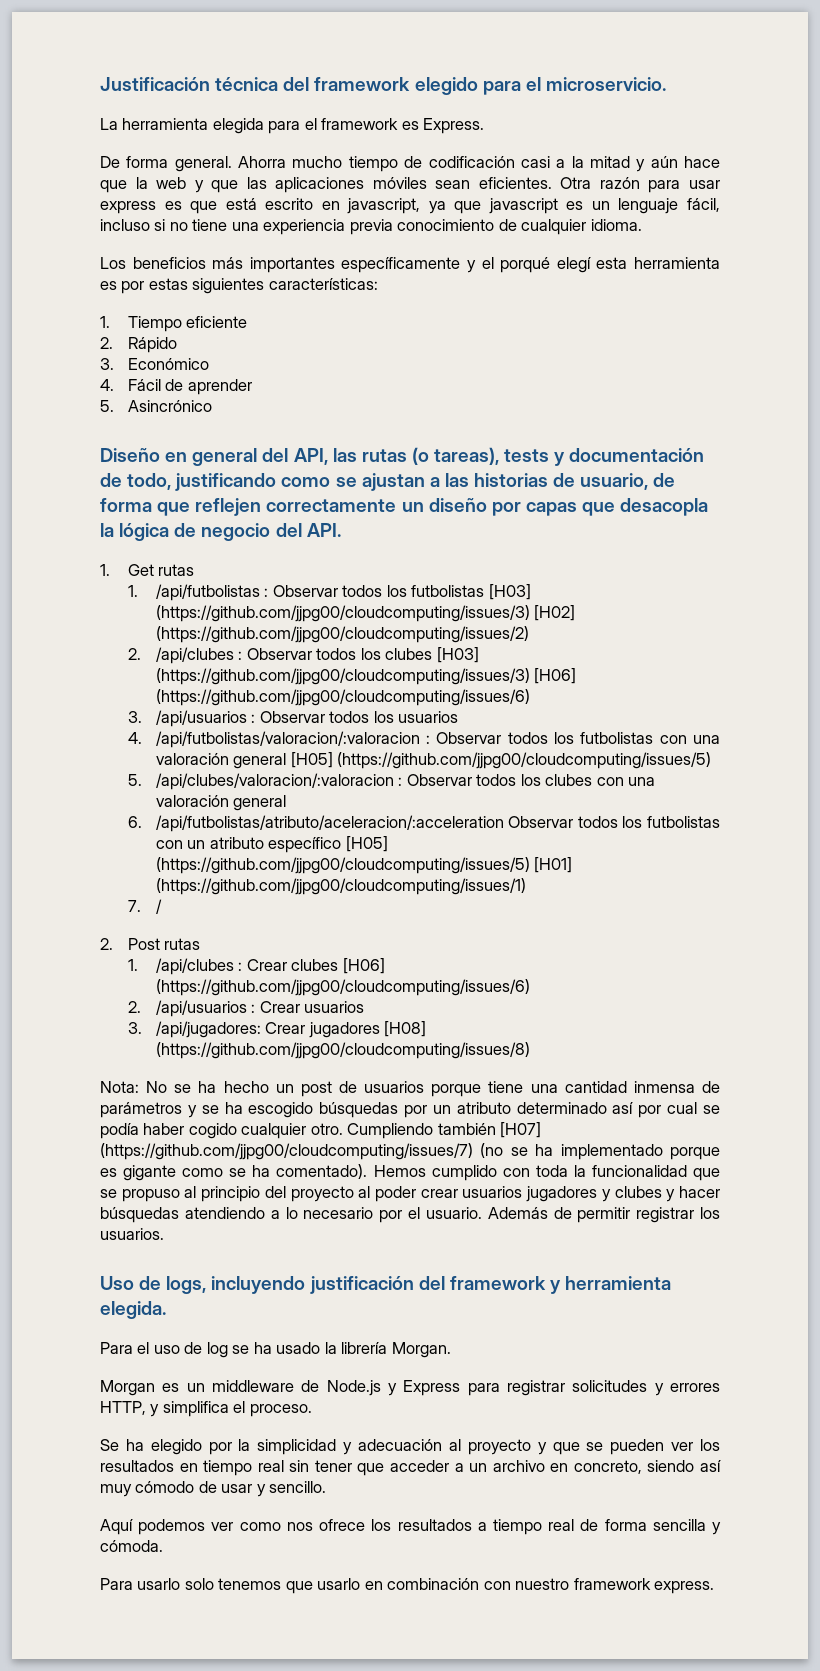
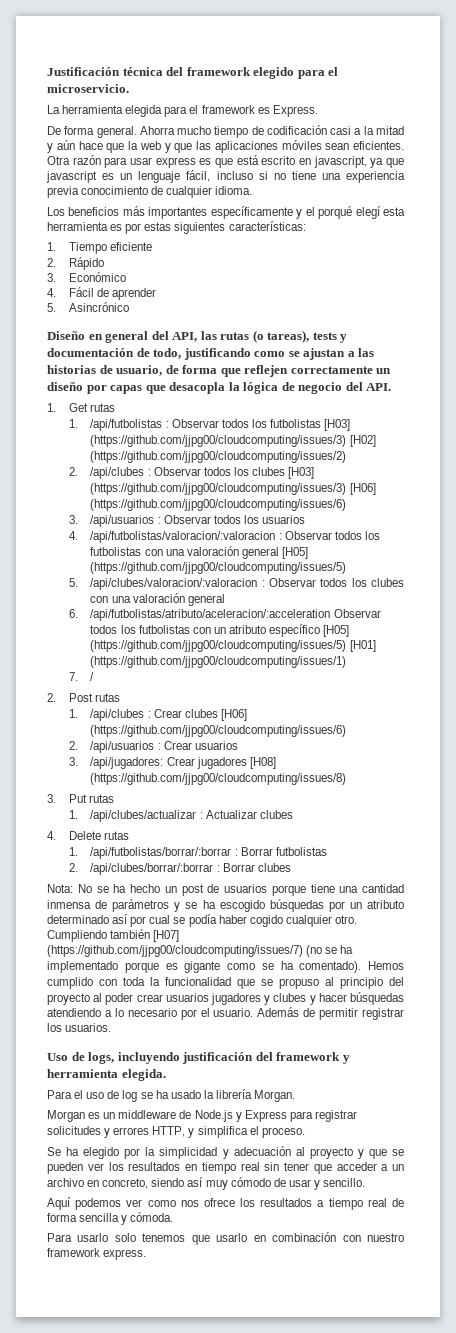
(530, 1050) none -> [47,794,114,803] [68,810,293,822] [47,831,129,840] [68,847,327,859] [68,863,291,875] // 3. Put rutas // 1. /api/clubes/actualizar : Actualizar clubes // 4. Delete rutas // 1. /api/futbolistas/borrar/:borrar : Borrar futbolistas // 2. /api/clubes/borrar/:borrar : Borrar clubes

